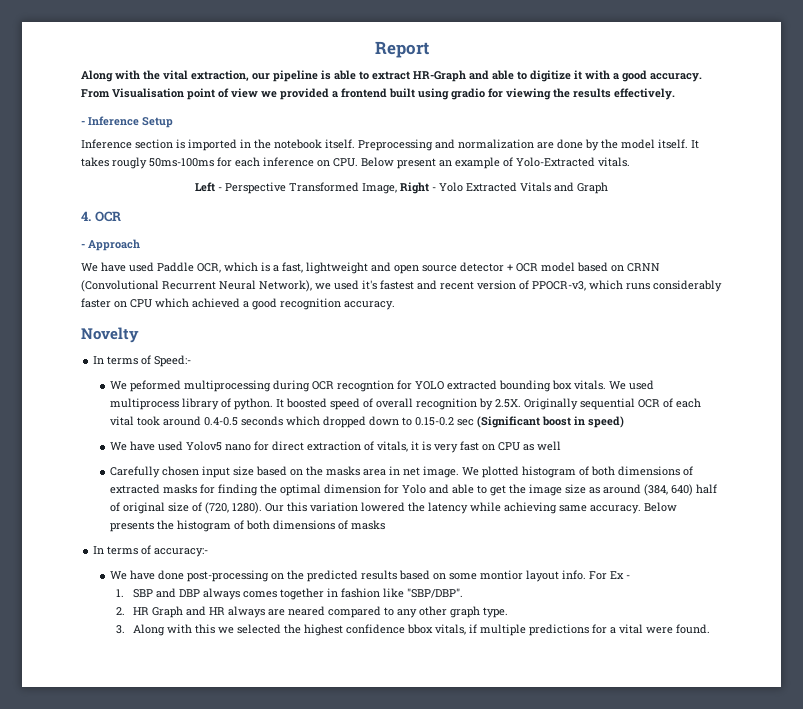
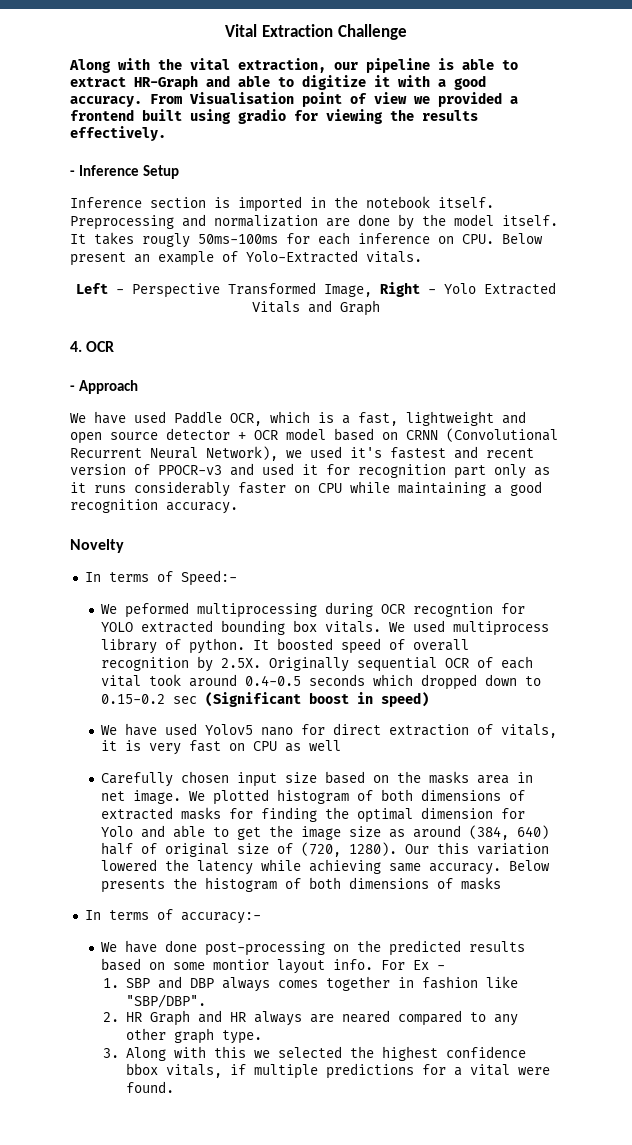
[374,41,429,58] Report -> [225,24,407,40] Vital Extraction Challenge
[532,280,623,291] PPOCR-v3, which -> [158,463,550,479] [70,482,86,493] PPOCR-v3 and used it for recognition part only as it
[155,298,240,308] which achieved -> [350,481,486,496] while maintaining

